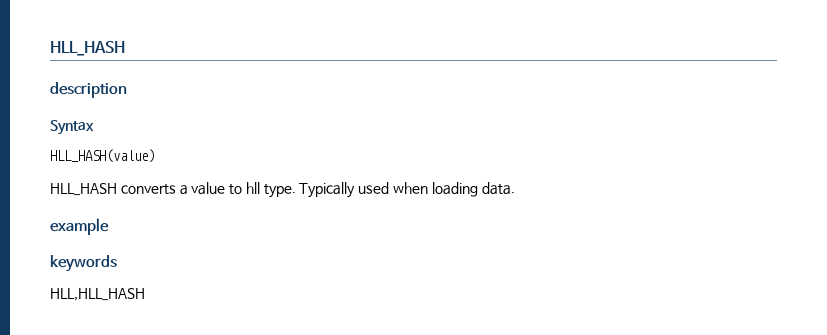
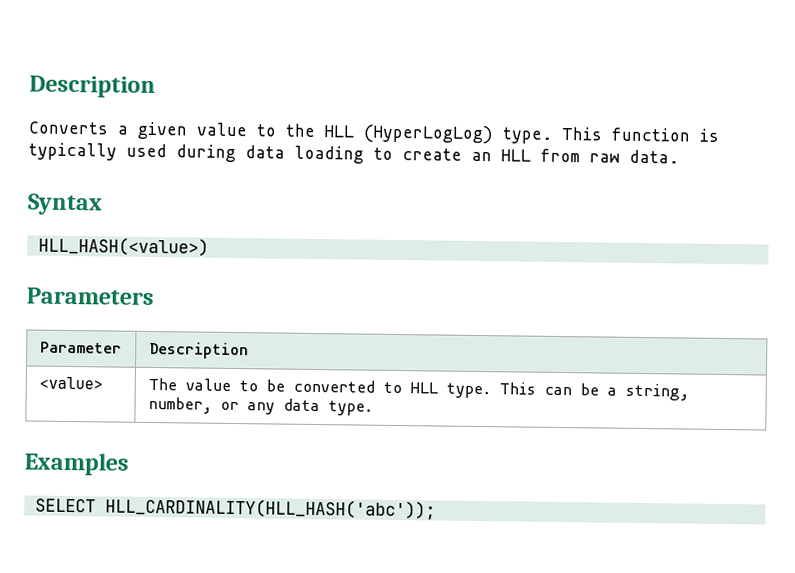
[50,41,125,56] [50,82,127,98] [50,120,94,135] [50,149,155,163] [50,182,515,198] [50,218,109,235] [50,255,117,272] [50,288,145,301] HLL_HASH // description // Syntax // HLL_HASH(value) // HLL_HASH converts a value to hll type. Typically used when loading data. // example // keywords // HLL,HLL_HASH -> [29,75,156,99] [28,121,719,145] [28,142,679,164] [27,193,103,216] [37,236,209,257] [26,287,154,306] [39,341,122,354] [148,341,249,360] [38,376,103,390] [147,377,689,401] [147,396,373,416] [24,452,129,476] [34,497,436,520] Description // Converts a given value to the HLL (HyperLogLog) type. This function is typically used during data loading to create an HLL from raw data. // Syntax // HLL_HASH(<value>) // Parameters // Parameter | Description // <value> | The value to be converted to HLL type. This can be a string, number, or any data type. // Examples // SELECT HLL_CARDINALITY(HLL_HASH('abc'));

